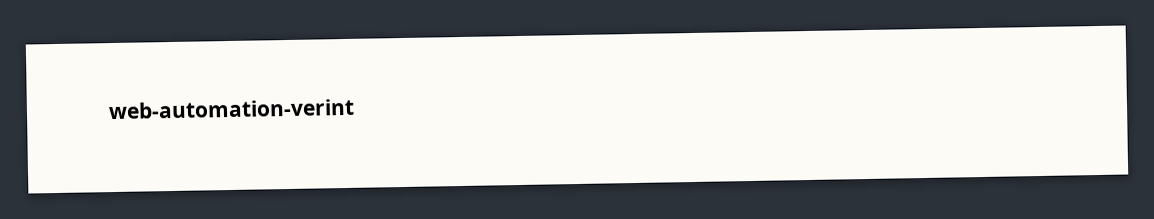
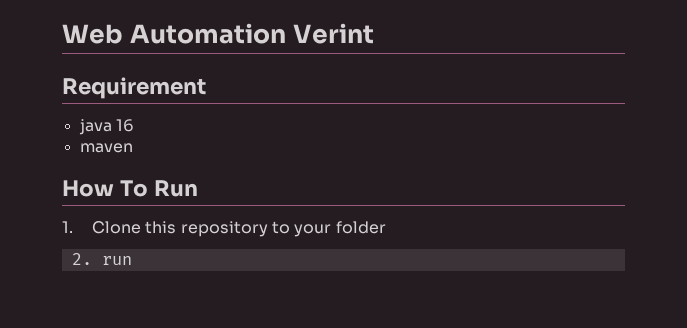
[108,98,355,120] web-automation-verint -> [62,23,374,44] [62,77,206,99] [78,119,134,135] [79,143,133,153] [62,180,198,197] [62,221,386,237] [71,253,132,265] Web Automation Verint // Requirement // java 16 // maven // How To Run // 1. Clone this repository to your folder // 2. run

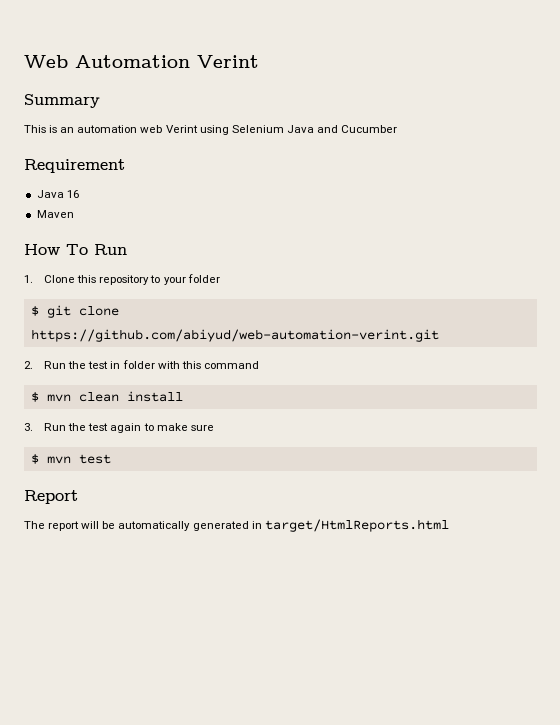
(374, 33) none -> [24,94,100,108] [24,125,398,135] // Summary // This is an automation web Verint using Selenium Java and Cucumber
[78,119,112,135] java -> [36,190,64,198] Java
[79,143,133,153] maven -> [36,210,74,218] Maven
[71,253,132,265] 2. run -> [30,305,119,318] [30,329,439,342] [24,360,259,369] [30,391,183,402] [24,423,214,433] [30,454,111,464] [24,490,78,504] [24,519,449,532] $ git clone https://github.com/abiyud/web-automation-verint.git // 2. Run the test in folder with this command // $ mvn clean install // 3. Run the test again to make sure // $ mvn test // Report // The report will be automatically generated in target/HtmlReports.html

